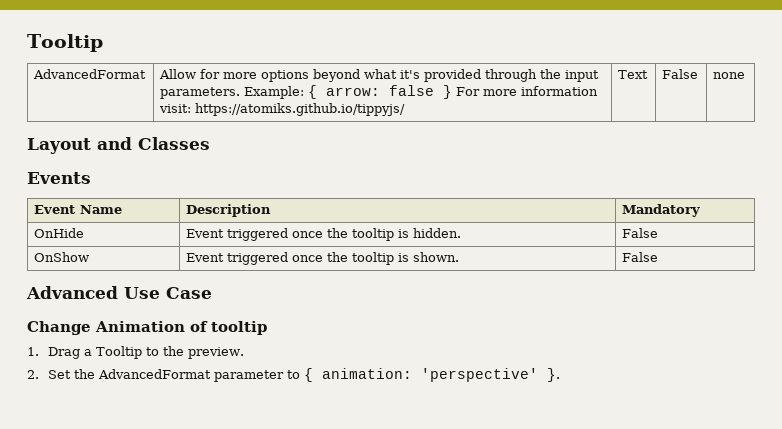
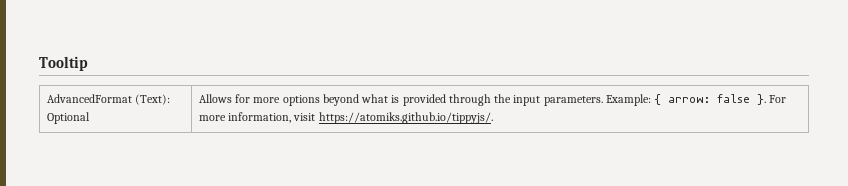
[159,69,197,79] | Allow -> [135,94,171,105] [46,112,90,124] [198,94,232,103] (Text): Optional | Allows
[400,70,421,79] it's -> [391,95,400,103] is
[443,85,453,99] } -> [757,94,767,105] }.
[521,86,599,96] [159,103,406,116] [618,70,649,79] [662,69,699,79] [713,72,746,79] [27,137,210,154] [27,172,91,184] [34,205,123,214] [186,204,272,217] [622,204,701,217] [34,228,85,238] [186,228,462,241] [622,228,659,238] [34,252,90,262] [186,252,460,265] [622,252,659,262] [26,286,212,299] [27,321,267,335] [27,346,245,359] [27,368,561,382] information visit: https://atomiks.github.io/tippyjs/ | Text | False | none // Layout and Classes // Events // Event Name | Description | Mandatory // OnHide | Event triggered once the tooltip is hidden. | False // OnShow | Event triggered once the tooltip is shown. | False // Advanced Use Case // Change Animation of tooltip // 1. Drag a Tooltip to the preview. // 2. Set the AdvancedFormat parameter to { animation: 'perspective' }. -> [228,112,493,124] information, visit https://atomiks.github.io/tippyjs/.

